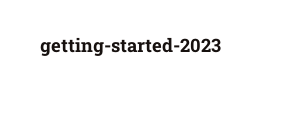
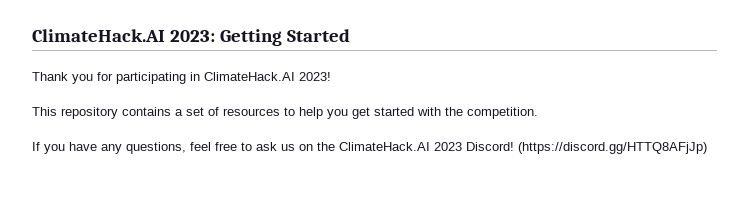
[40,37,221,56] getting-started-2023 -> [32,29,350,46] [32,72,331,84] [32,107,538,119] [32,142,707,154] ClimateHack.AI 2023: Getting Started // Thank you for participating in ClimateHack.AI 2023! // This repository contains a set of resources to help you get started with the competition. // If you have any questions, feel free to ask us on the ClimateHack.AI 2023 Discord! (https://discord.gg/HTTQ8AFjJp)

